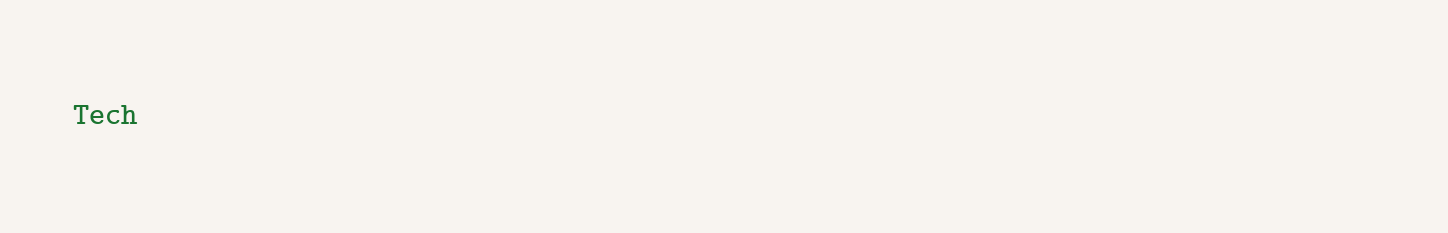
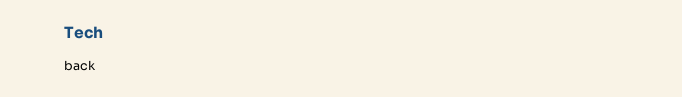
(138, 114) none -> [64,60,96,71] // back

